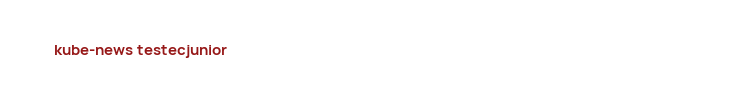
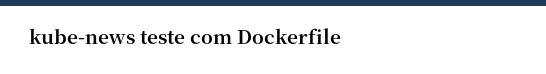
[137,45,228,58] testecjunior -> [140,28,342,44] teste com Dockerfile

